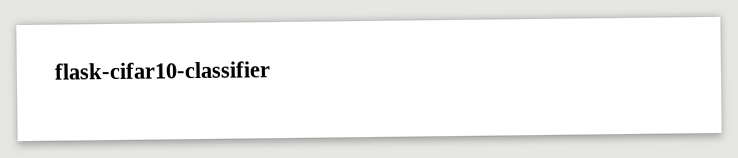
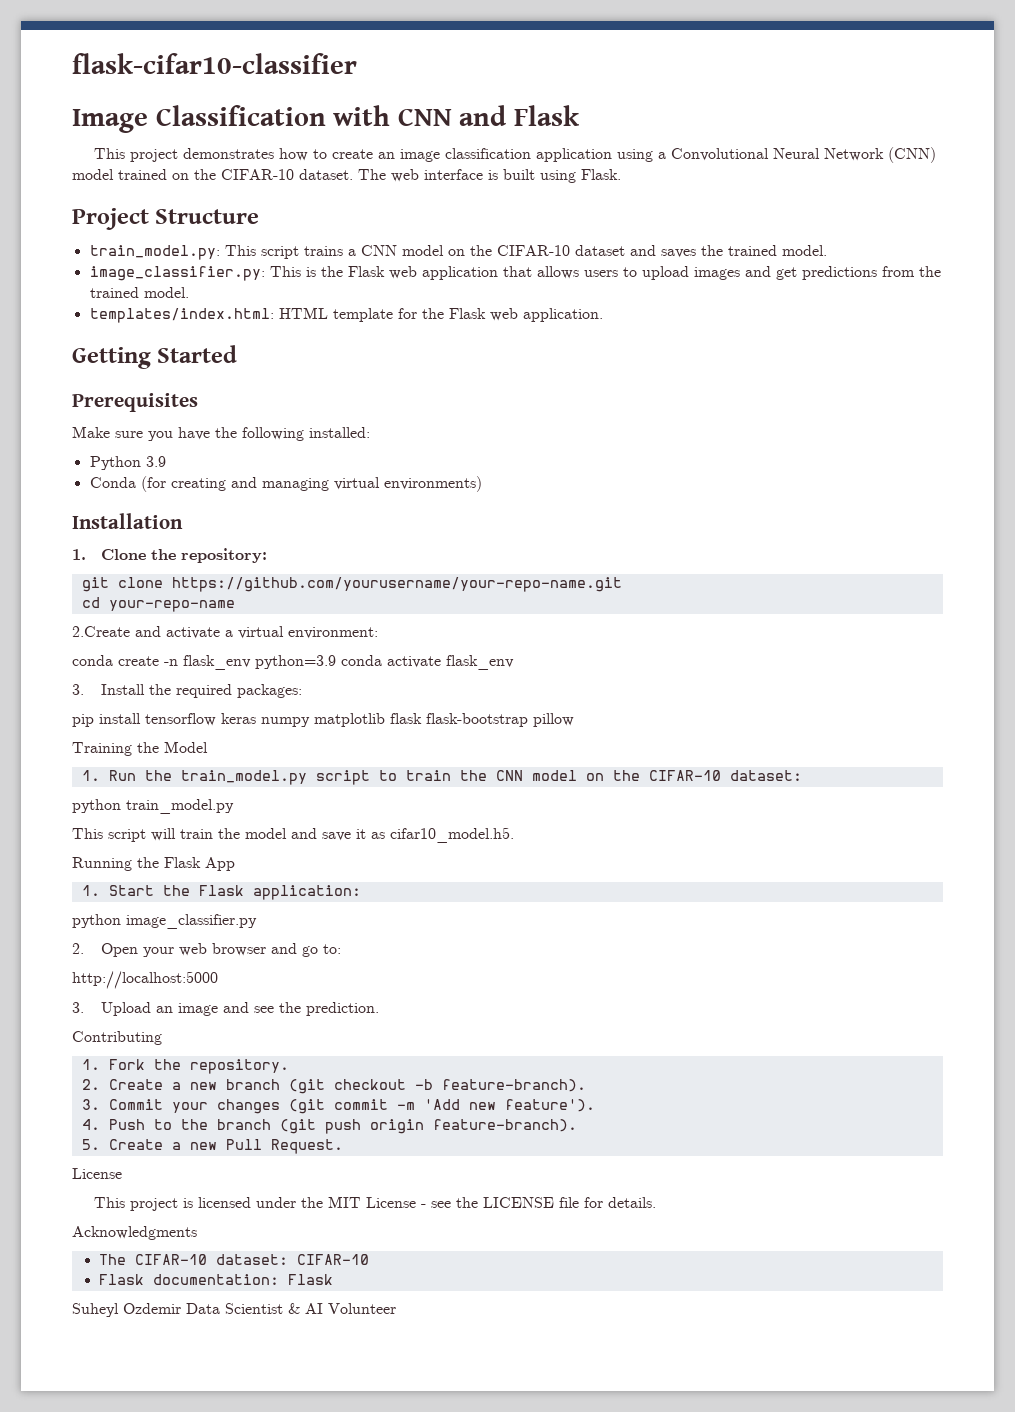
(270, 70) none -> [72,105,580,133] [94,147,937,163] [72,169,621,183] [72,208,260,230] [89,245,827,260] [89,266,941,281] [89,287,189,298] [89,307,603,323] [72,345,238,369] [72,393,198,412] [72,426,370,441] [89,456,166,470] [89,476,482,492] [72,513,183,529] [72,548,268,563] [81,577,622,592] [81,597,235,612] [72,626,378,639] [72,655,514,670] [72,684,303,698] [72,713,574,727] [72,741,208,756] [81,770,802,785] [72,799,234,814] [72,827,514,843] [72,857,235,871] [81,885,361,900] [72,914,257,929] [72,943,342,957] [72,971,218,989] [72,1002,380,1016] [72,1031,162,1045] [81,1059,289,1074] [81,1079,586,1094] [81,1099,595,1114] [81,1119,577,1134] [81,1139,343,1154] [72,1168,122,1179] [94,1196,657,1211] [72,1226,197,1240] [99,1254,370,1265] [99,1274,334,1285] [72,1303,396,1317] // Image Classification with CNN and Flask // This project demonstrates how to create an image classification application using a Convolutional Neural Network (CNN) model trained on the CIFAR-10 dataset. The web interface is built using Flask. // Project Structure // train_model.py: This script trains a CNN model on the CIFAR-10 dataset and saves the trained model. // image_classifier.py: This is the Flask web application that allows users to upload images and get predictions from the trained model. // templates/index.html: HTML template for the Flask web application. // Getting Started // Prerequisites // Make sure you have the following installed: // Python 3.9 // Conda (for creating and managing virtual environments) // Installation // 1. Clone the repository: // git clone https://github.com/yourusername/your-repo-name.git // cd your-repo-name // 2.Create and activate a virtual environment: // conda create -n flask_env python=3.9 conda activate flask_env // 3. Install the required packages: // pip install tensorflow keras numpy matplotlib flask flask-bootstrap pillow // Training the Model // 1. Run the train_model.py script to train the CNN model on the CIFAR-10 dataset: // python train_model.py // This script will train the model and save it as cifar10_model.h5. // Running the Flask App // 1. Start the Flask application: // python image_classifier.py // 2. Open your web browser and go to: // http://localhost:5000 // 3. Upload an image and see the prediction. // Contributing // 1. Fork the repository. // 2. Create a new branch (git checkout -b feature-branch). // 3. Commit your changes (git commit -m 'Add new feature'). // 4. Push to the branch (git push origin feature-branch). // 5. Create a new Pull Request. // License // This project is licensed under the MIT License - see the LICENSE file for details. // Acknowledgments // The CIFAR-10 dataset: CIFAR-10 // Flask documentation: Flask // Suheyl Ozdemir Data Scientist & AI Volunteer

